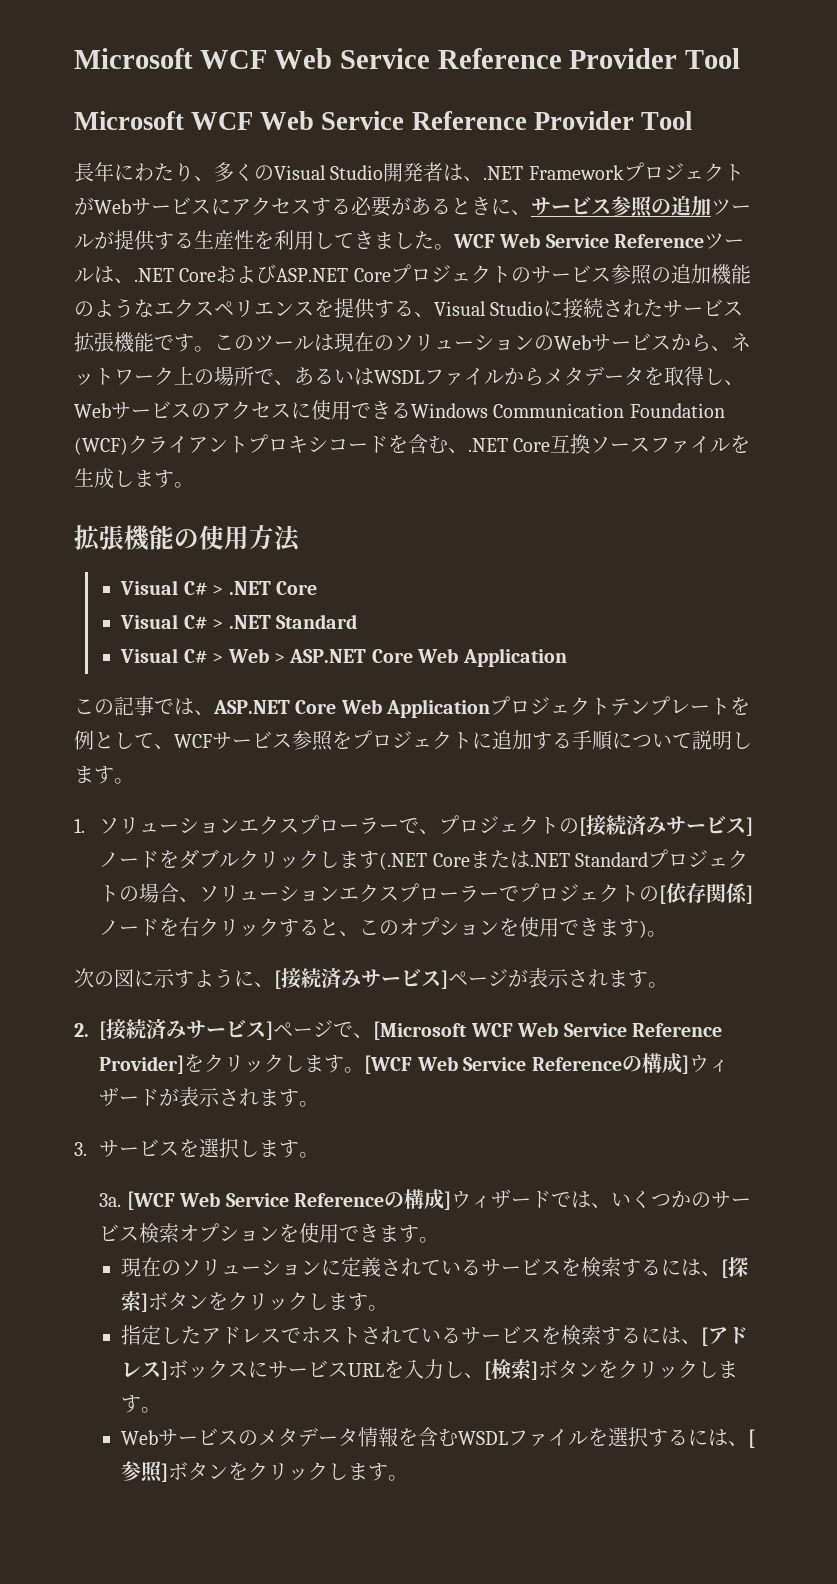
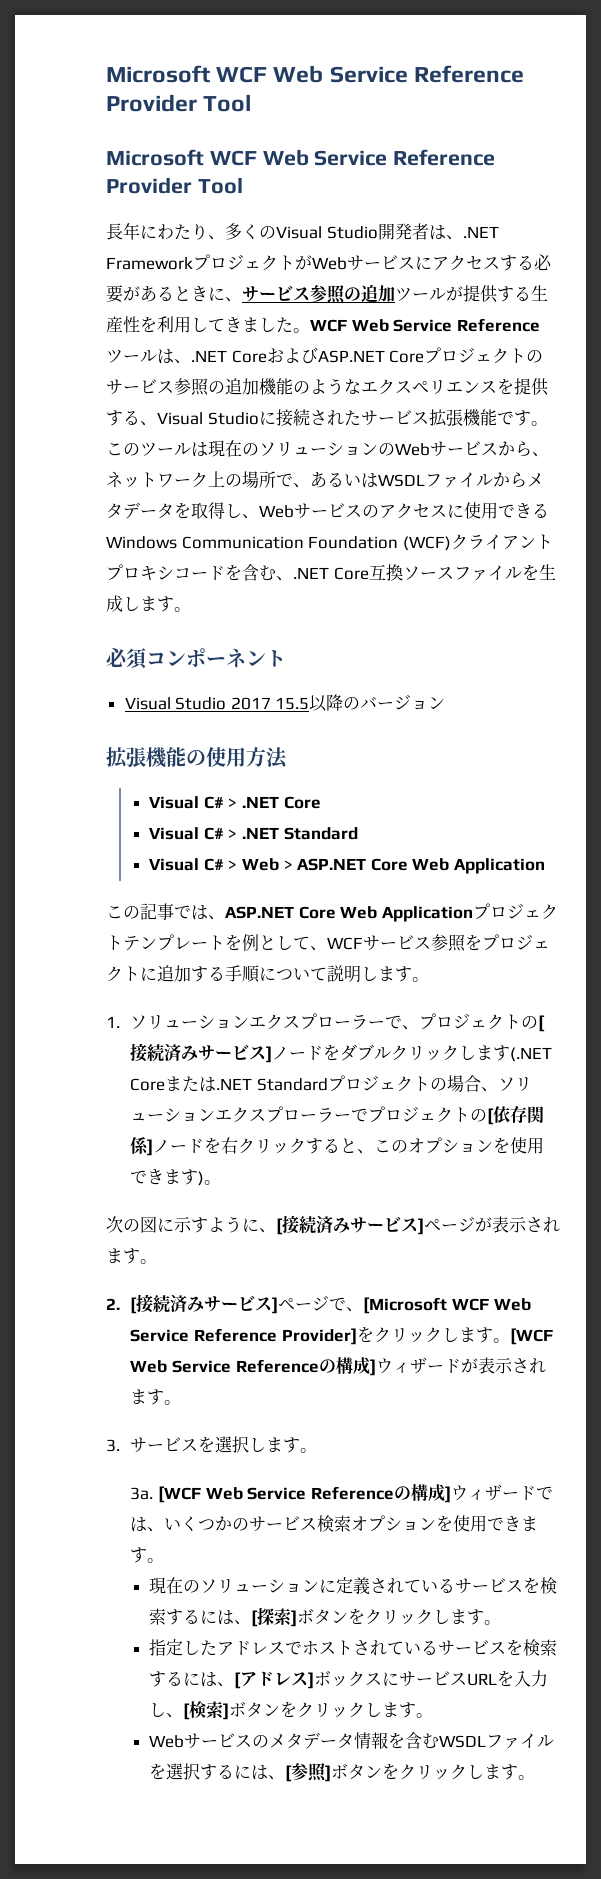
(194, 485) none -> [106,648,286,669] [124,694,446,712] // 必須コンポーネント // Visual Studio 2017 15.5以降のバージョン

